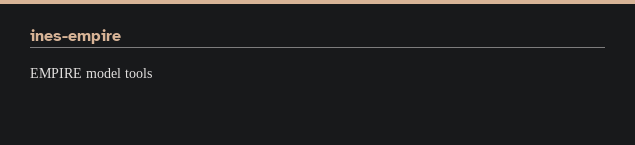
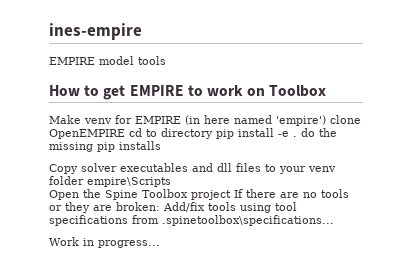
(152, 73) none -> [49,85,327,100] [49,115,361,126] [49,128,337,139] [49,141,161,152] [49,163,336,174] [49,176,171,187] [49,189,349,200] [49,202,297,213] [49,215,334,226] [49,237,160,248] // How to get EMPIRE to work on Toolbox // Make venv for EMPIRE (in here named 'empire') clone OpenEMPIRE cd to directory pip install -e . do the missing pip installs // Copy solver executables and dll files to your venv folder empire\Scripts // Open the Spine Toolbox project If there are no tools or they are broken: Add/fix tools using tool specifications from .spinetoolbox\specifications... // Work in progress...

